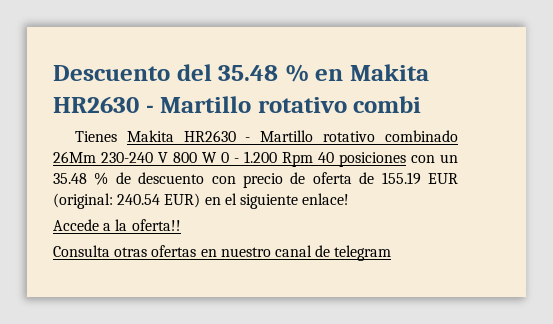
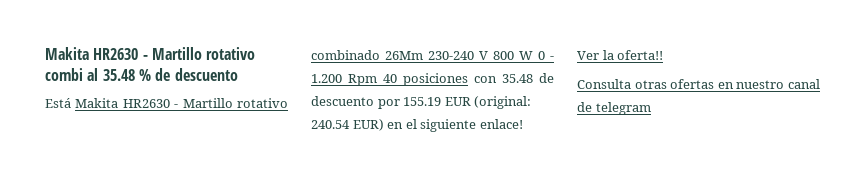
[53,64,344,82] Descuento del 35.48 % en -> (45, 53) none
[74,131,117,142] // Tienes -> [87,68,238,81] [45,98,71,108] al 35.48 % de descuento // Está
[440,154,458,163] [53,172,375,188] un 35.48 % de descuento con precio de oferta de -> [502,73,554,83] [311,96,400,109] 35.48 de descuento por
[53,219,112,231] Accede a -> [577,51,599,60] Ver

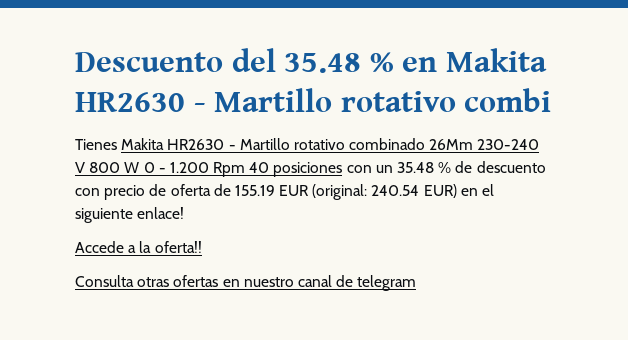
(45, 53) none -> [75,48,438,73] Descuento del 35.48 % en
[87,68,238,81] [45,98,71,108] al 35.48 % de descuento // Está -> [75,139,117,150] // Tienes
[502,73,554,83] [311,96,400,109] 35.48 de descuento por -> [375,161,546,173] [75,184,231,200] un 35.48 % de descuento con precio de oferta de
[577,51,599,60] Ver -> [75,241,137,253] Accede a

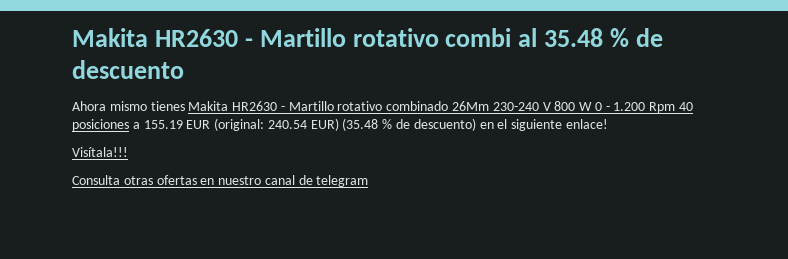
[75,48,438,73] Descuento del 35.48 % en -> (72, 37) none
[75,139,117,150] // Tienes -> [518,28,663,47] [72,60,184,79] [72,101,185,111] al 35.48 % de descuento // Ahora mismo tienes
[346,161,546,173] [75,184,231,200] con un 35.48 % de descuento con precio de oferta de -> [132,122,140,129] a
(457, 191) none -> [342,118,476,131] (35.48 % de descuento)
[75,241,202,253] Accede a la oferta!! -> [72,147,128,157] Visítala!!!

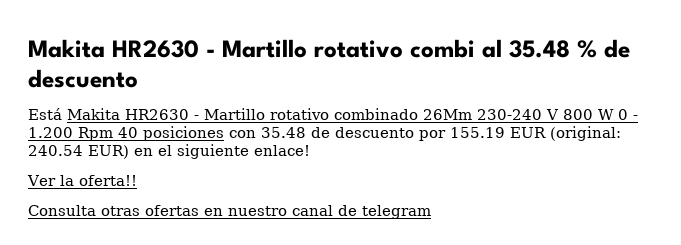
[72,101,185,111] Ahora mismo tienes -> [28,108,62,120] Está
[132,122,140,129] a -> [229,127,446,141] con 35.48 de descuento por
[342,118,476,131] (35.48 % de descuento) -> (129, 152) none
[72,147,128,157] Visítala!!! -> [27,175,137,186] Ver la oferta!!

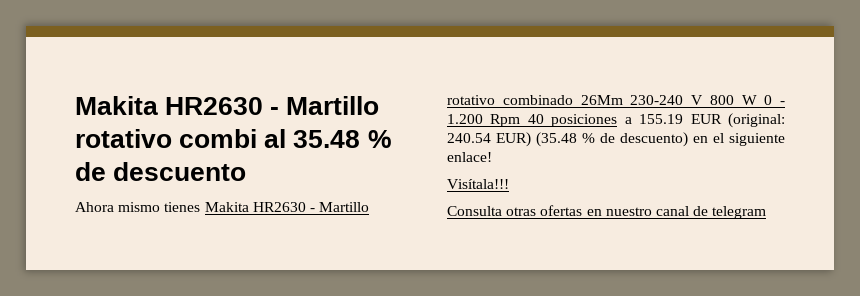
[28,108,62,120] Está -> [75,202,201,212] Ahora mismo tienes
[229,127,446,141] con 35.48 de descuento por -> [624,117,632,124] a
(129, 152) none -> [536,132,688,147] (35.48 % de descuento)
[27,175,137,186] Ver la oferta!! -> [447,179,509,189] Visítala!!!

